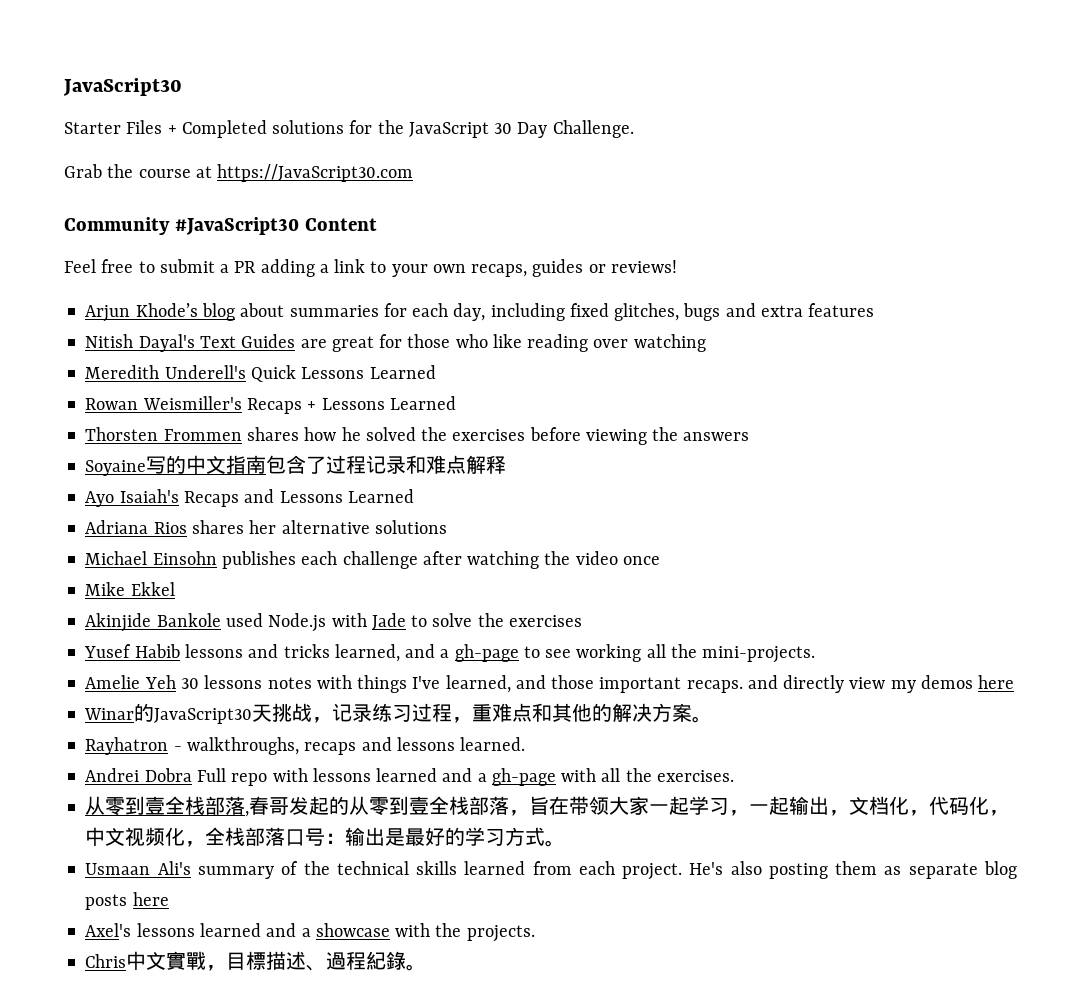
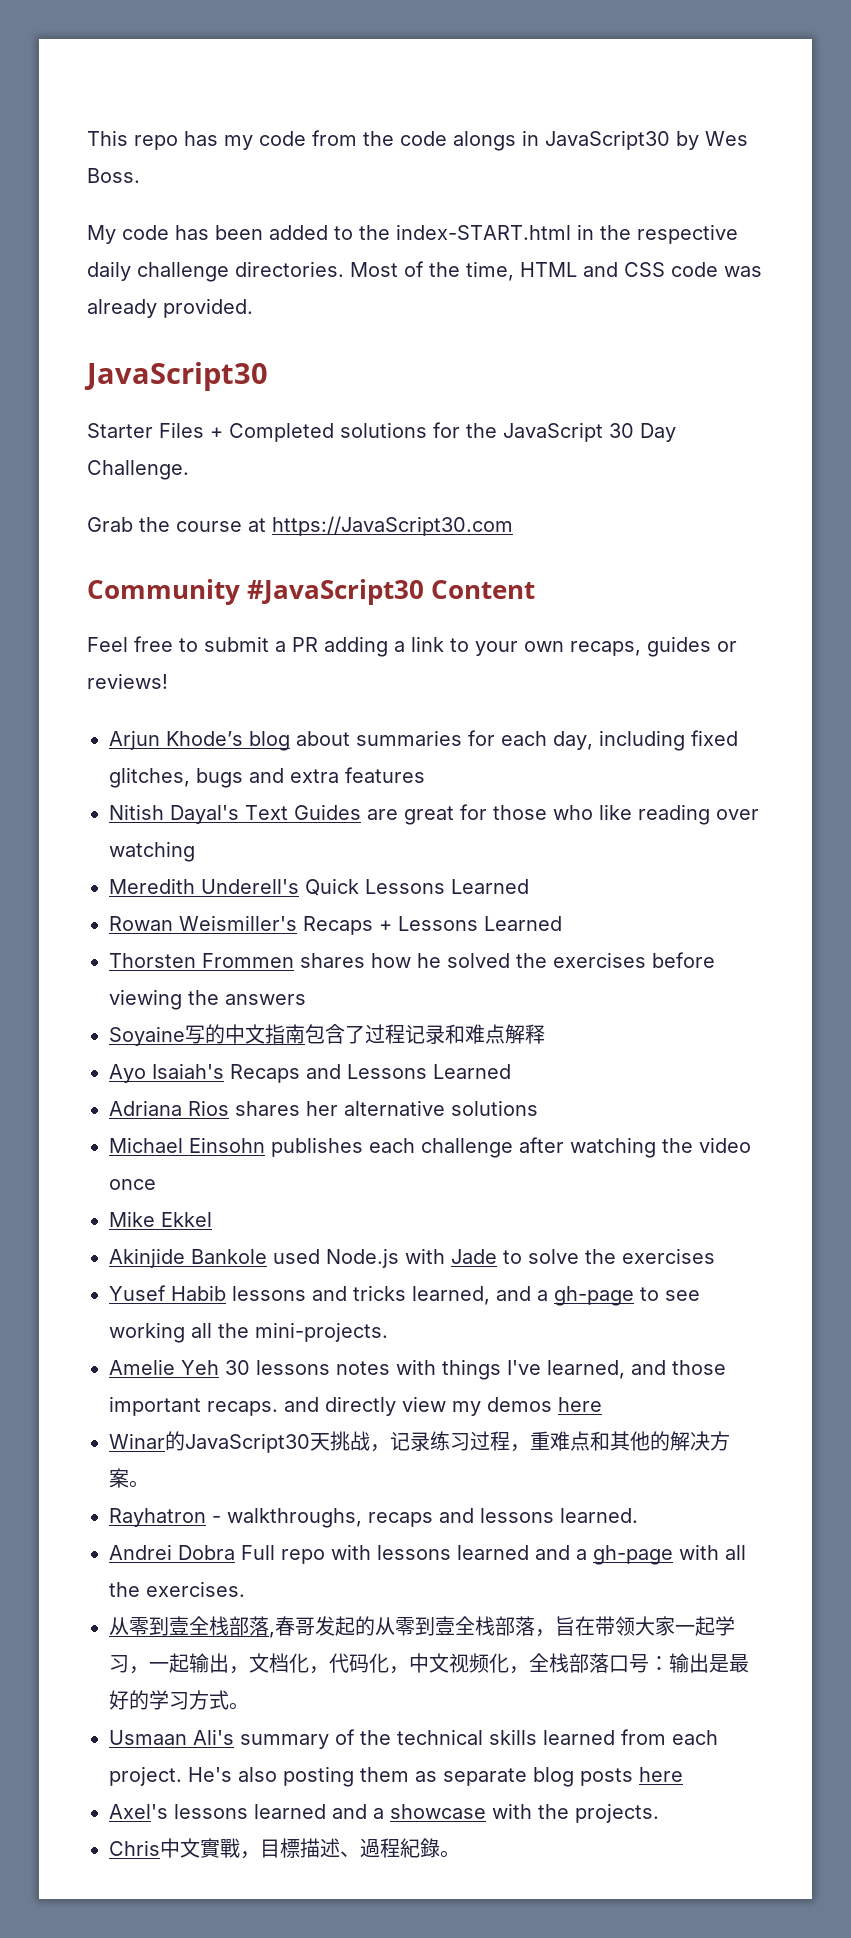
(63, 87) none -> [87,130,748,151] [87,168,140,183] [87,224,738,244] [87,261,762,282] [87,298,253,318] This repo has my code from the code alongs in JavaScript30 by Wes Boss. // My code has been added to the index-START.html in the respective daily challenge directories. Most of the time, HTML and CSS code was already provided. //

